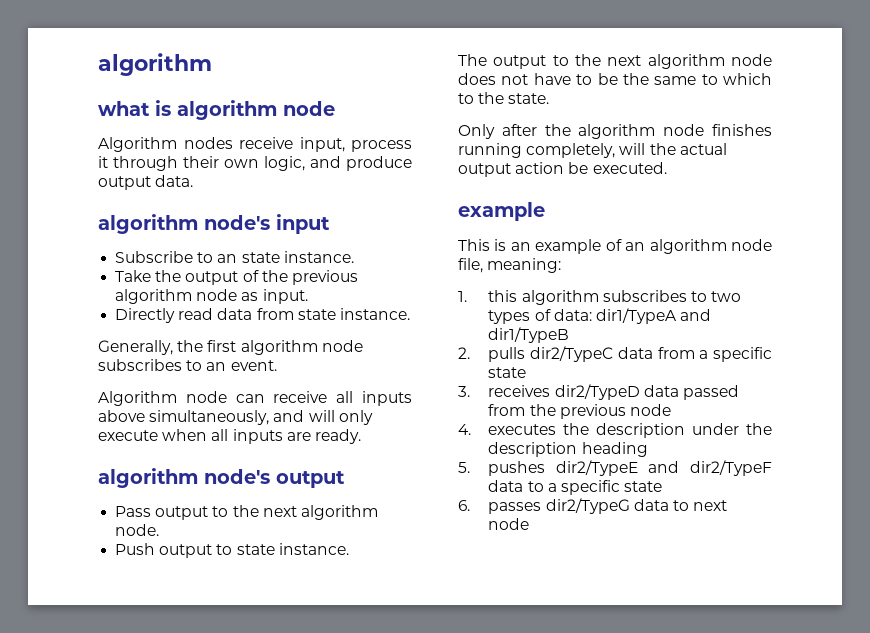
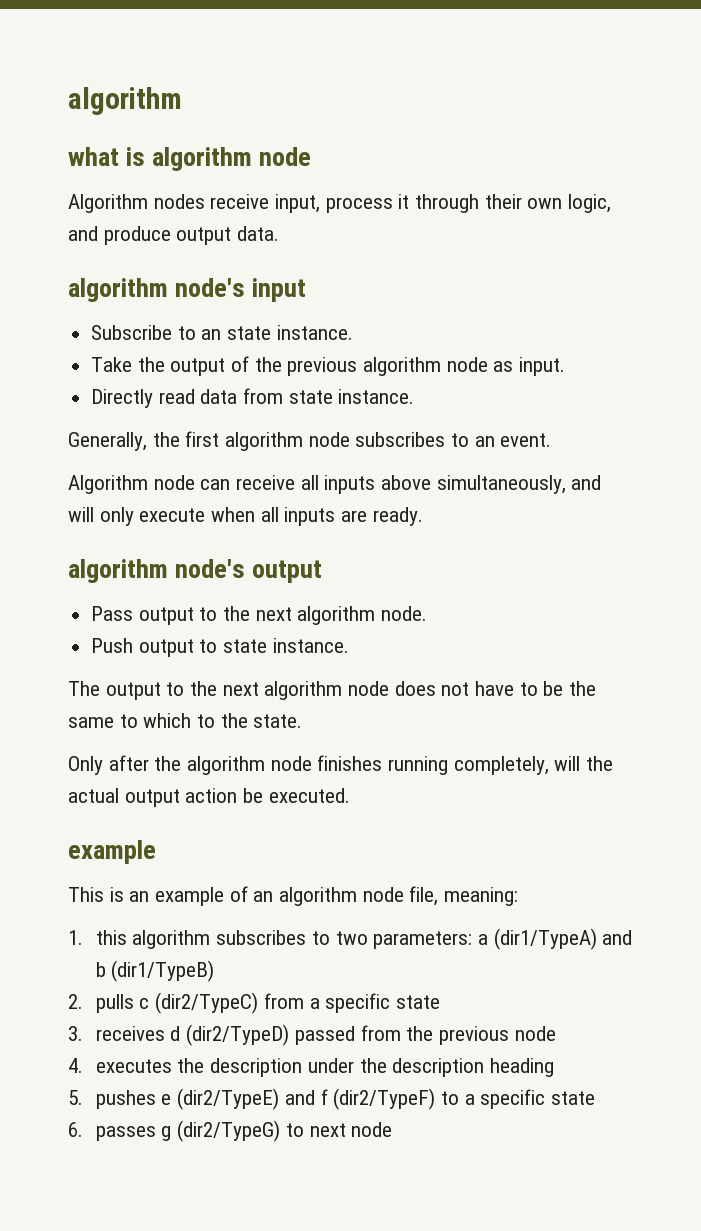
[488,308,712,324] [488,327,570,343] types of data: dir1/TypeA and dir1/TypeB -> [373,928,633,950] [95,960,215,982] parameters: a (dir1/TypeA) and b (dir1/TypeB)
[530,346,653,362] dir2/TypeC data -> [139,992,259,1014] c (dir2/TypeC)
[554,384,679,400] dir2/TypeD data -> [170,1024,290,1046] d (dir2/TypeD)
[555,460,772,476] [488,480,524,492] dir2/TypeE and dir2/TypeF data -> [161,1088,436,1110] e (dir2/TypeE) and f (dir2/TypeF)
[545,498,669,514] dir2/TypeG data -> [161,1120,281,1142] g (dir2/TypeG)

